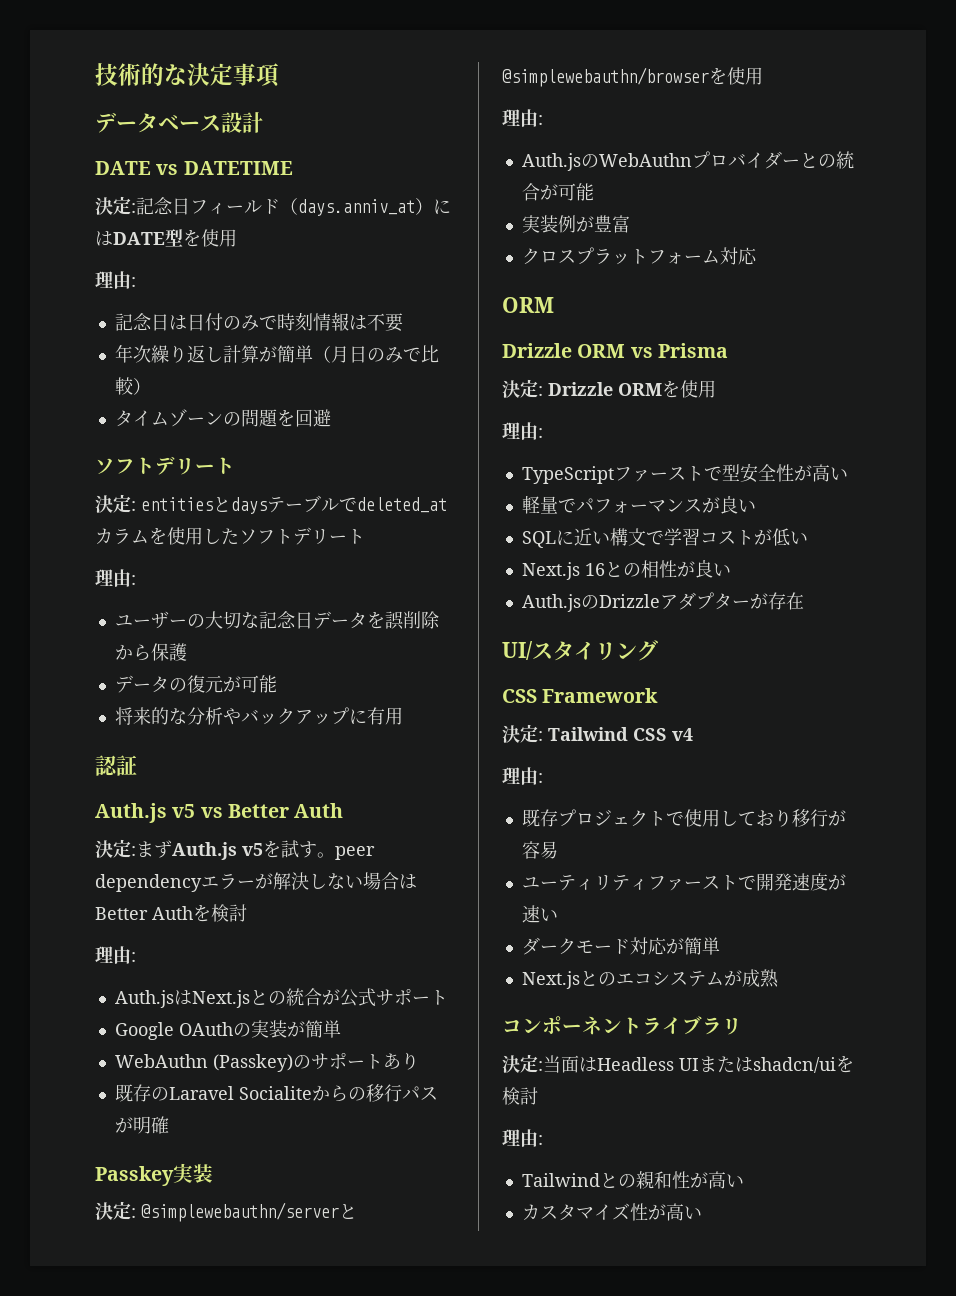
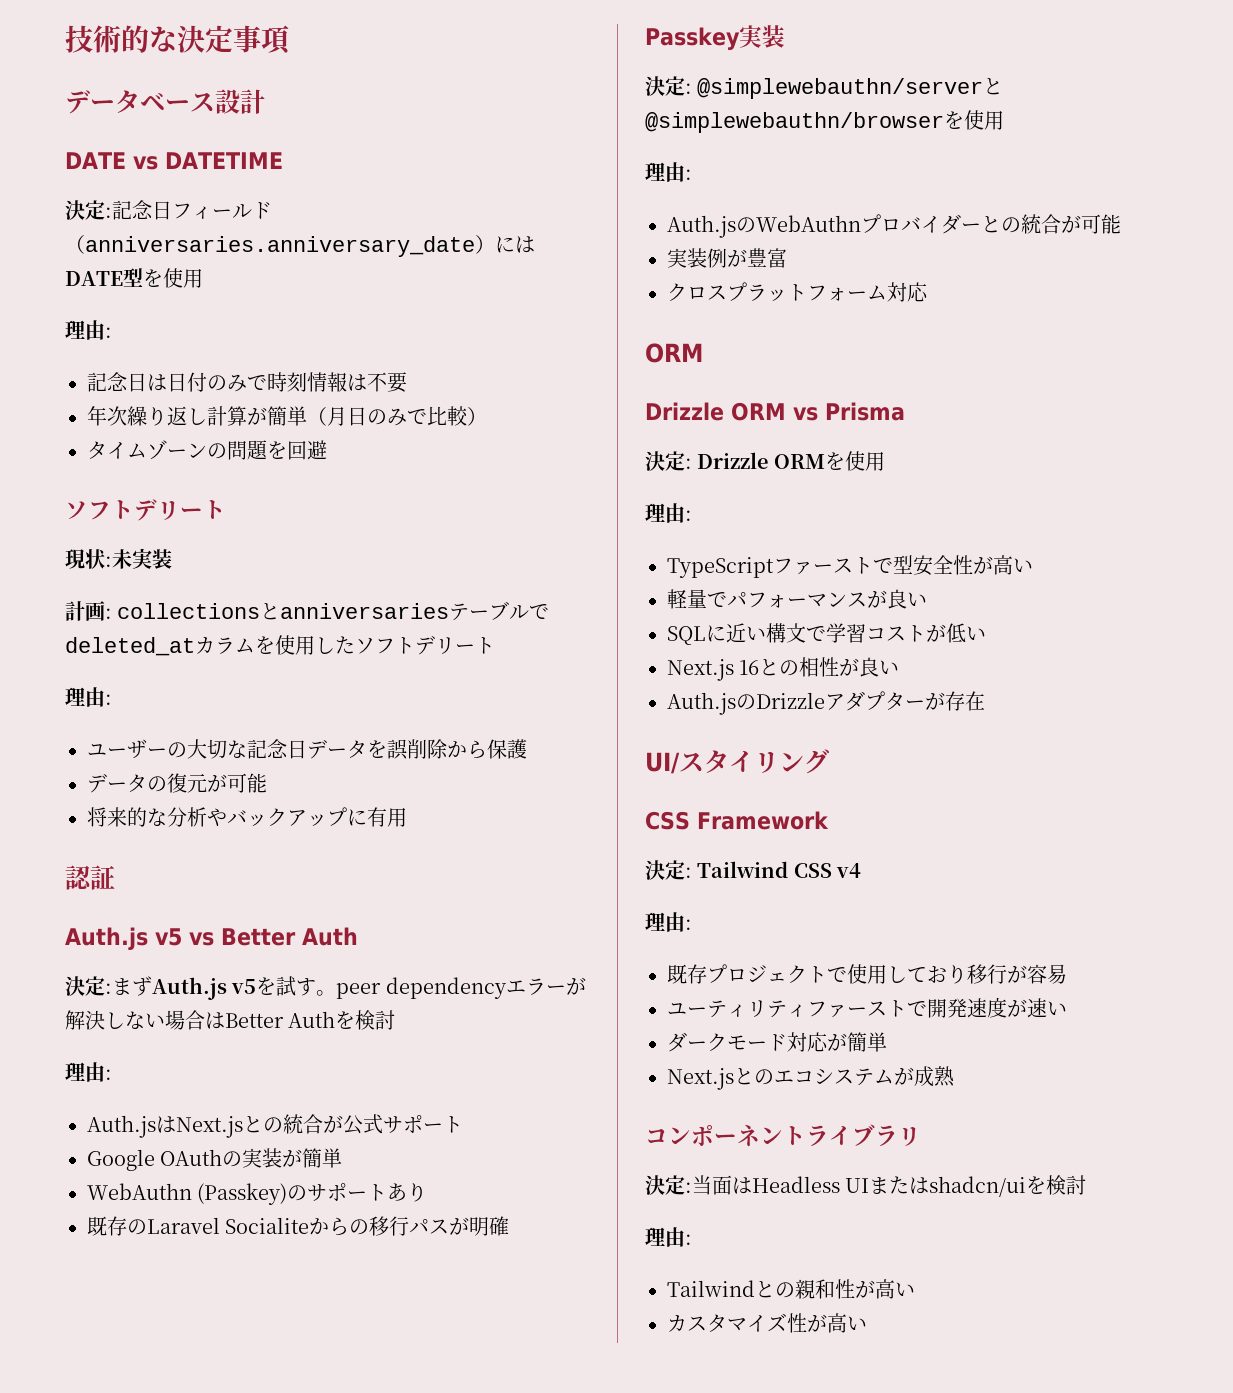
[298,199,415,216] days.anniv_at -> [85,236,475,257] anniversaries.anniversary_date
[95,494,267,514] 決定: entitiesとdays -> [65,548,172,569] [65,601,450,621] 現状:未実装 // 計画: collectionsとanniversaries

